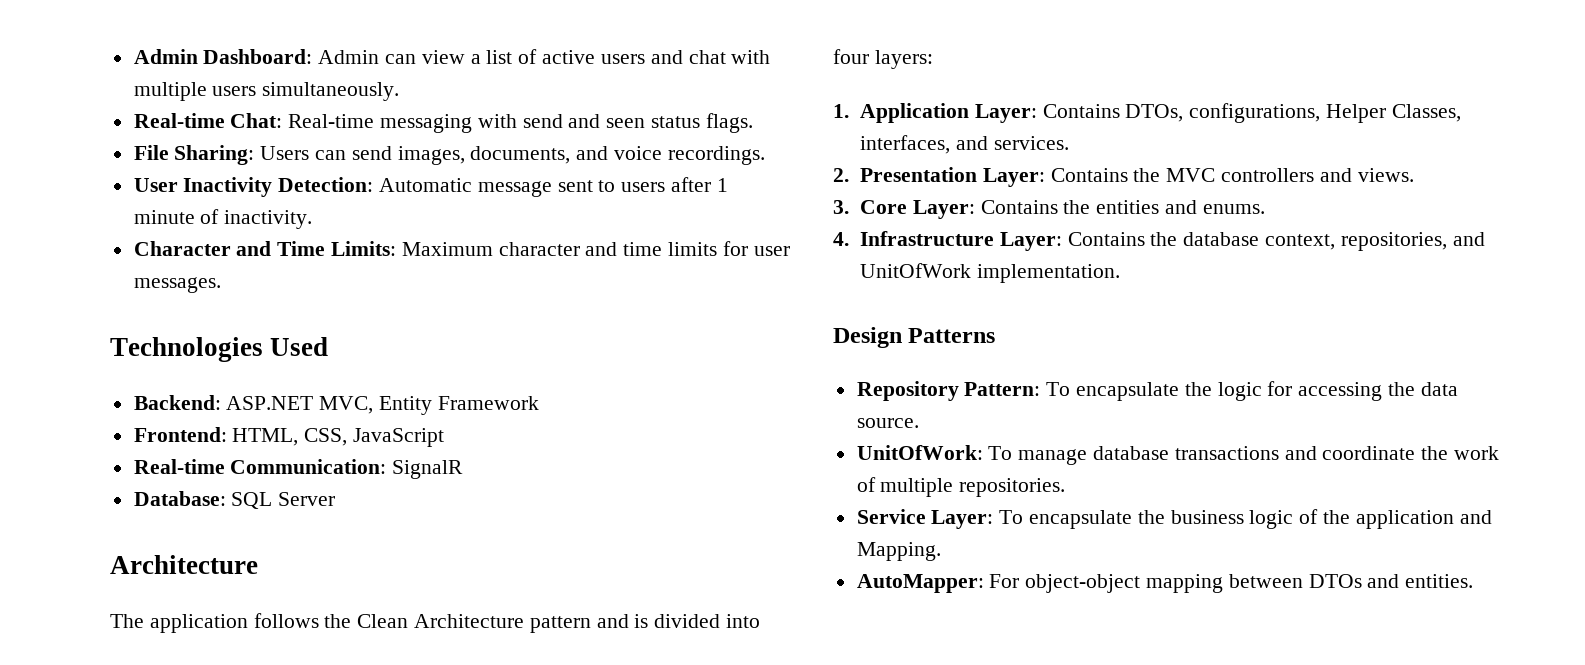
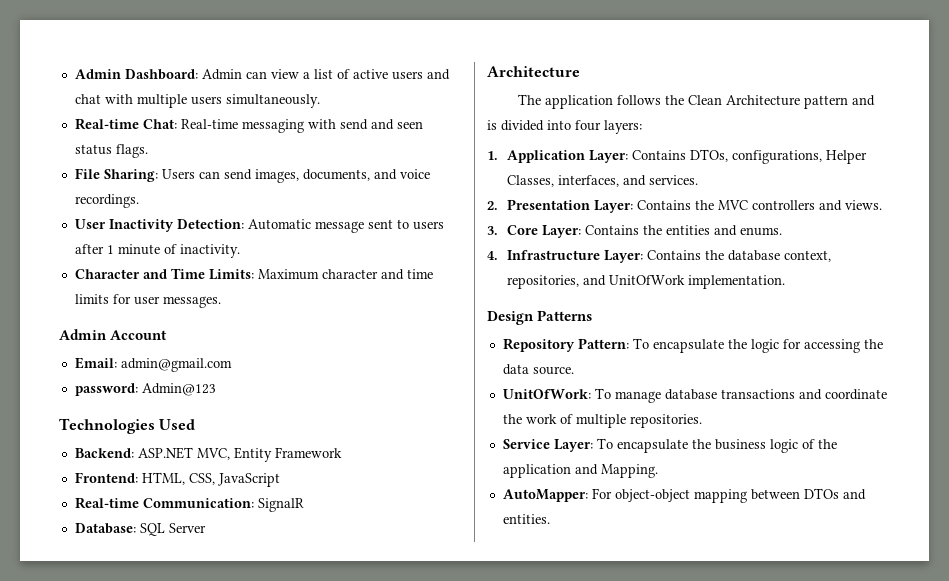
(221, 285) none -> [59,329,168,340] [74,357,232,372] [74,383,216,396] // Admin Account // Email: admin@gmail.com // password: Admin@123

